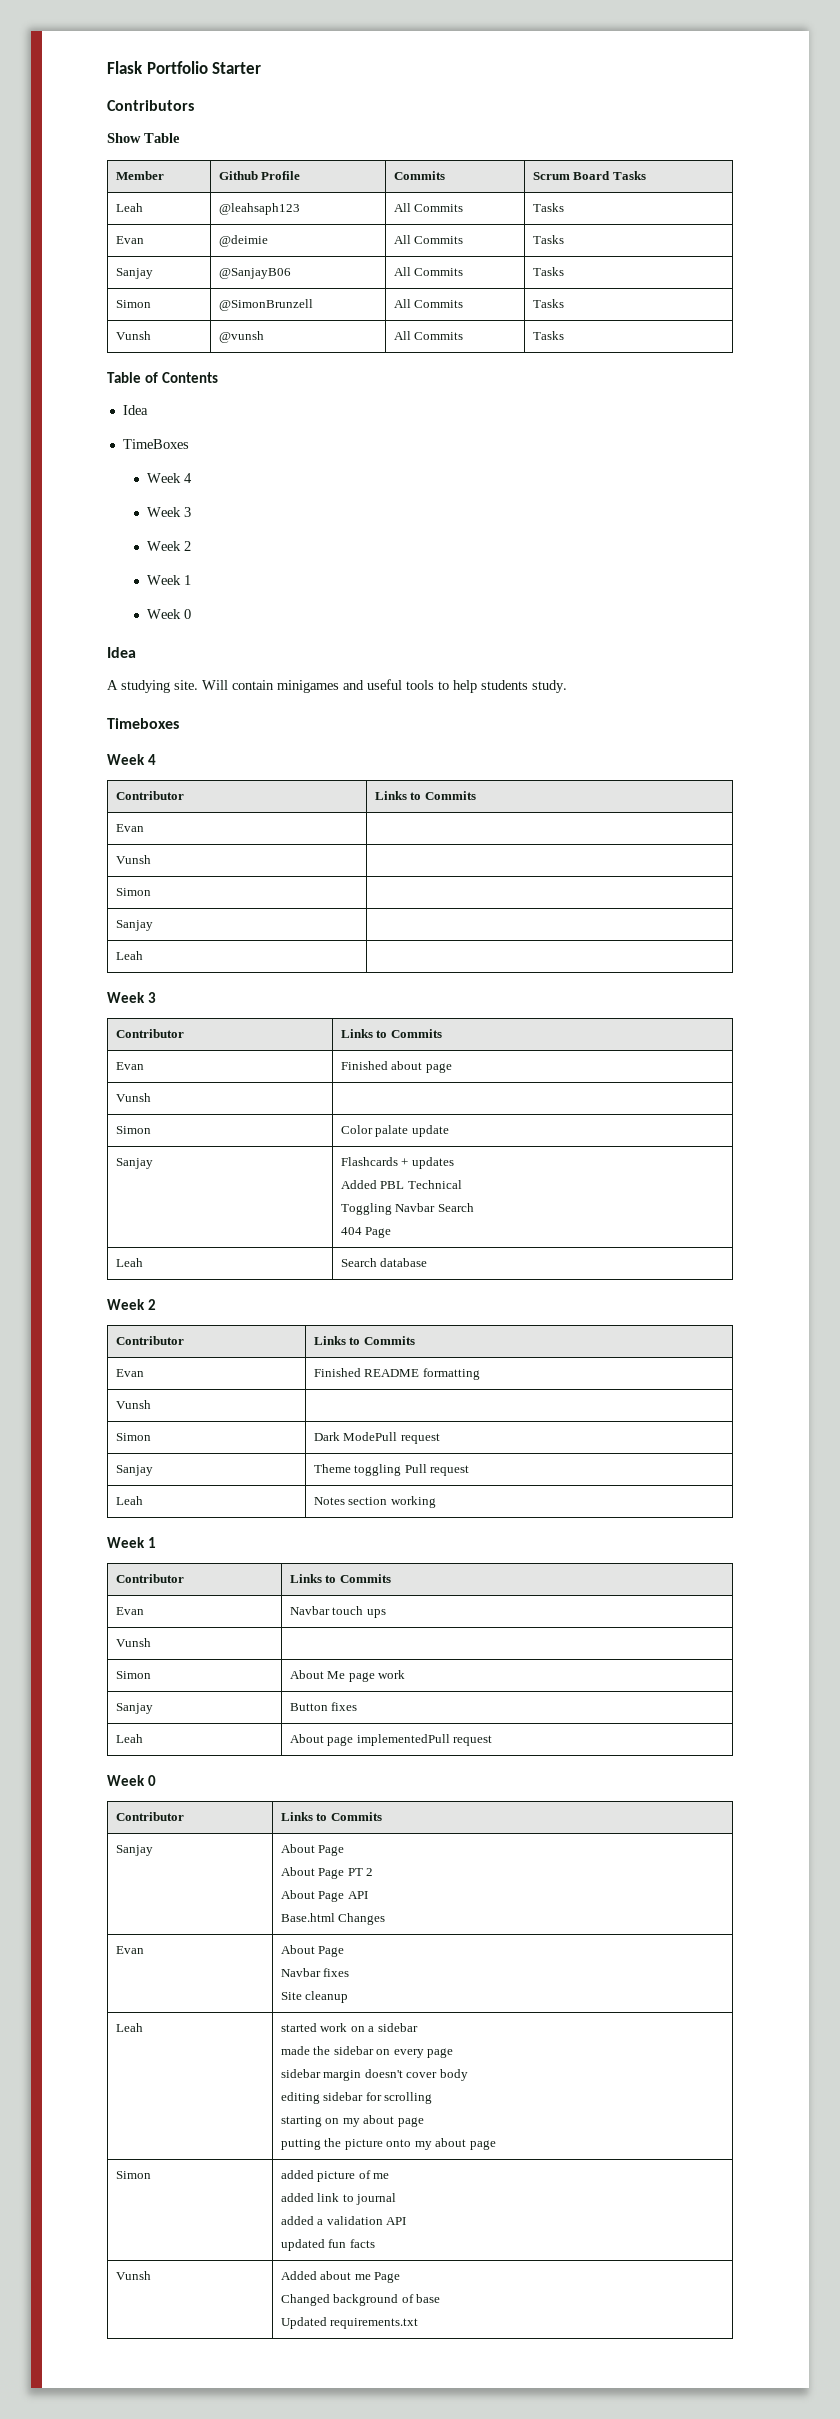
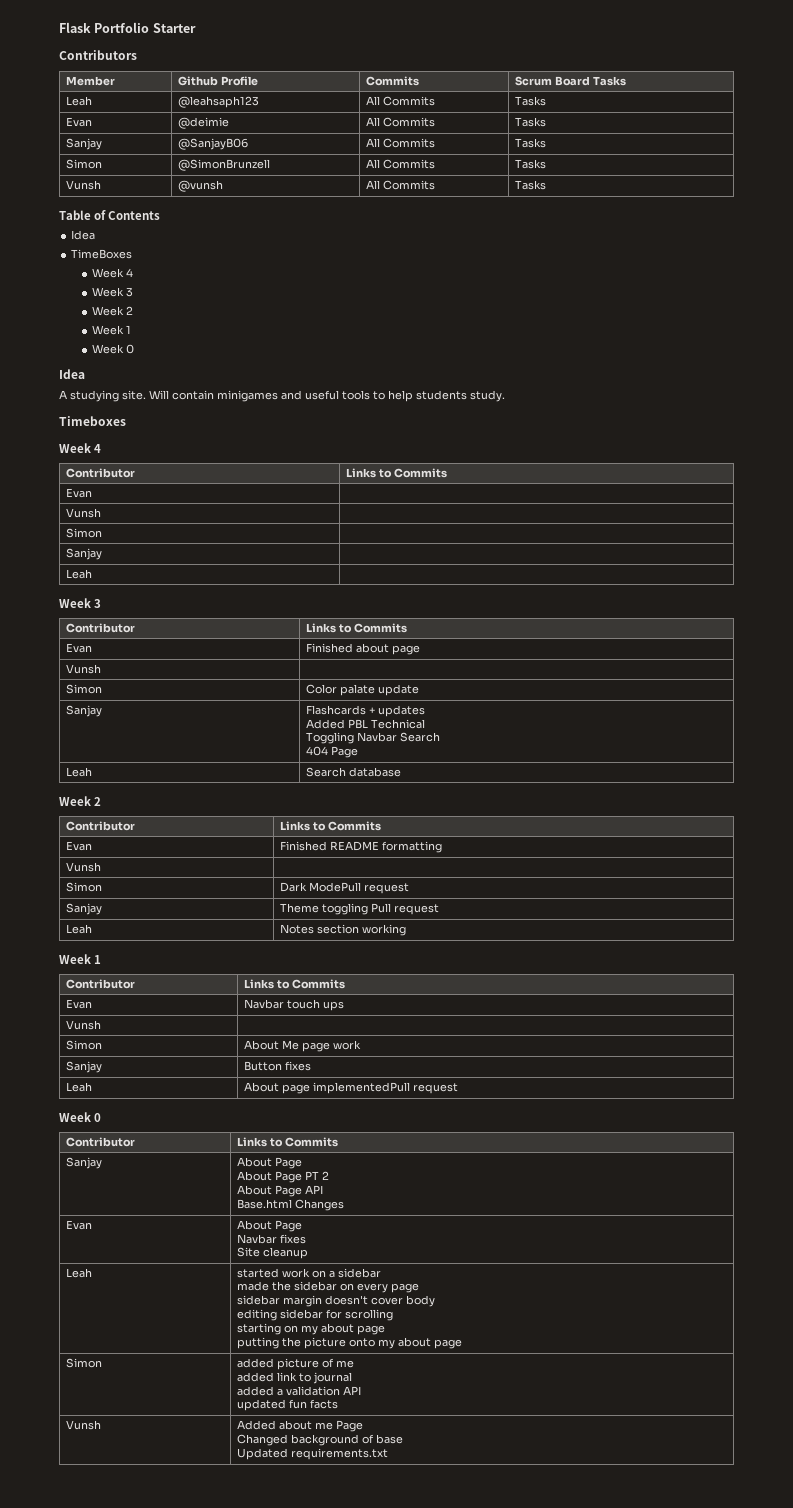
[107,133,180,143] // Show Table -> (137, 55) none

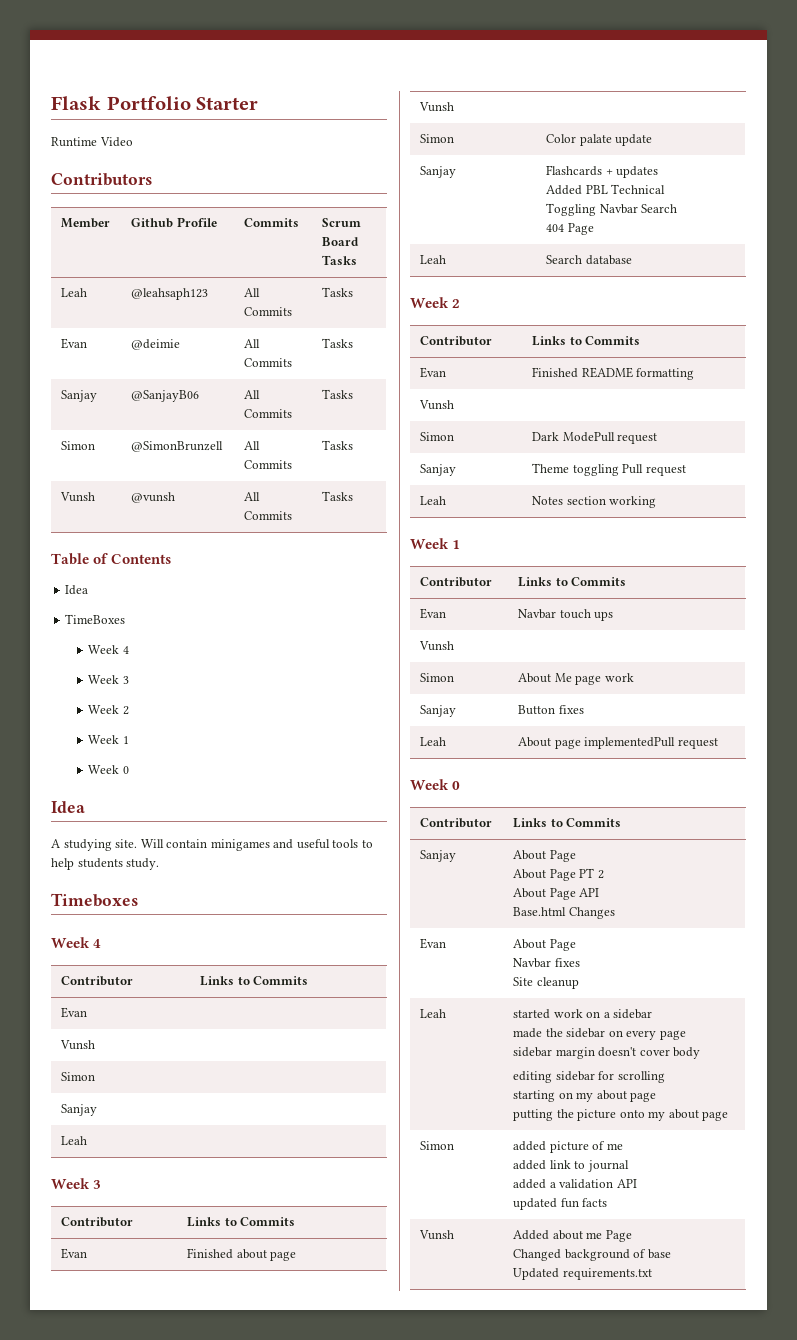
(196, 28) none -> [51,137,133,147] // Runtime Video

